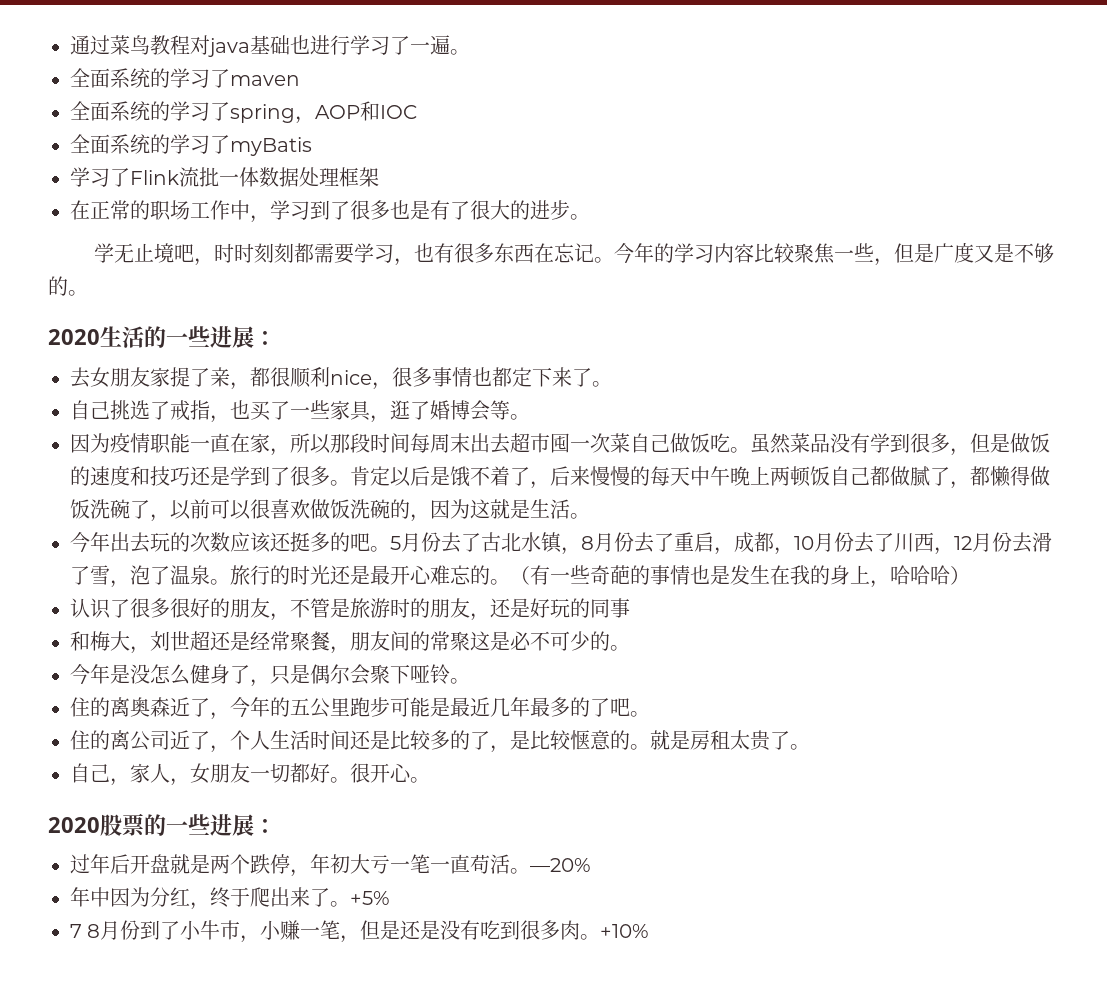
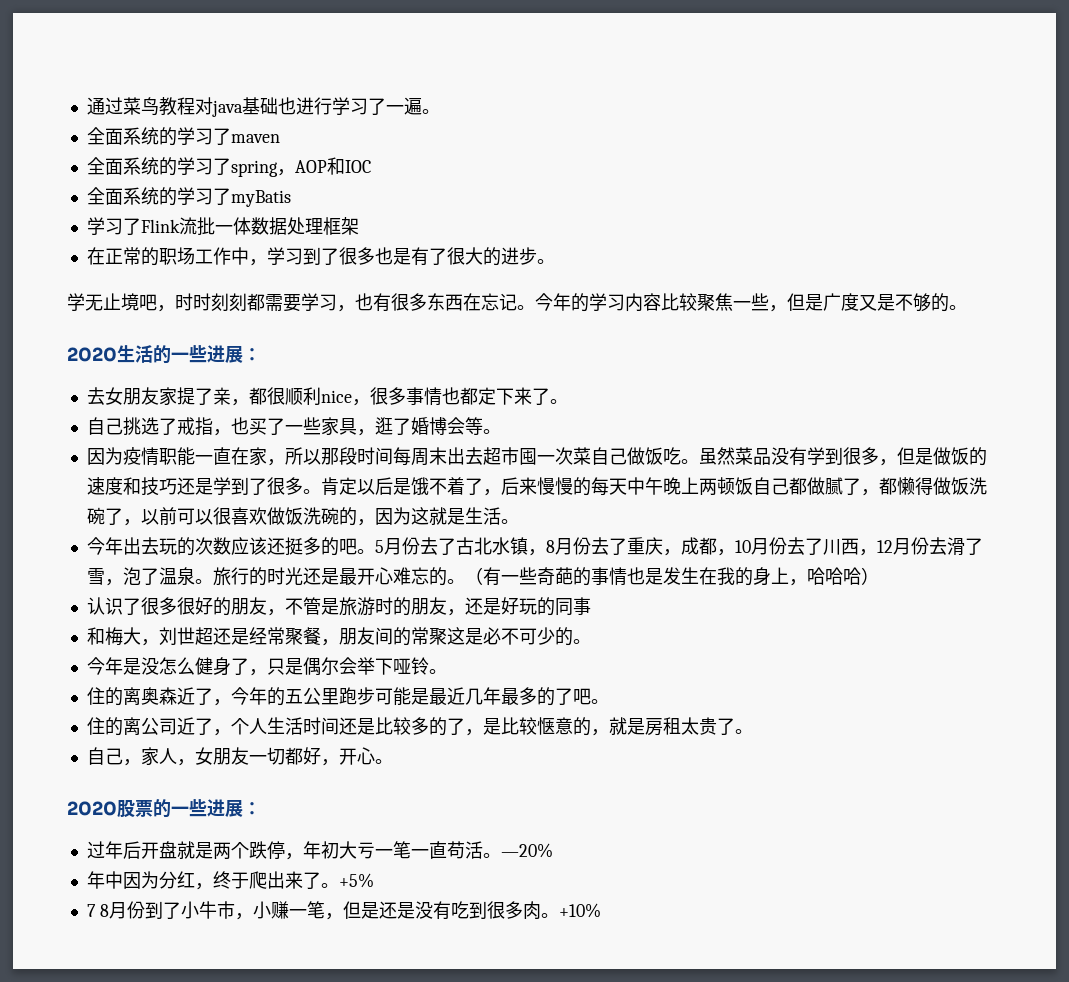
[694,532,714,552] 启 -> [644,537,663,555] 庆
[370,664,390,684] 聚 -> [356,657,375,675] 举
[630,744,650,750] 。 -> [590,729,609,736] ，
[330,763,370,783] 。很 -> [320,759,339,766] ，

